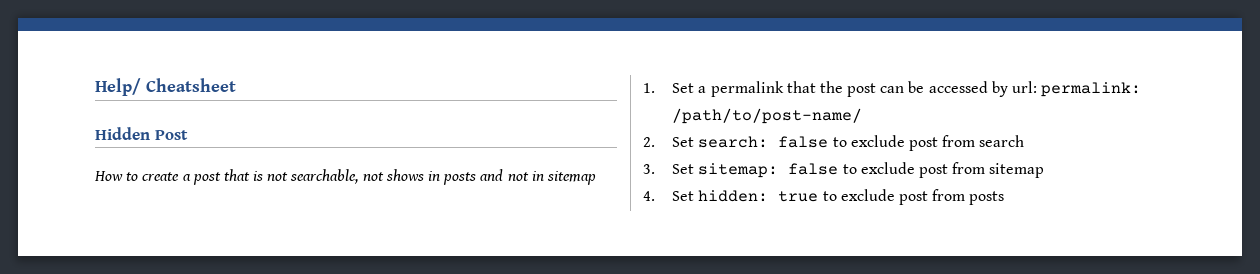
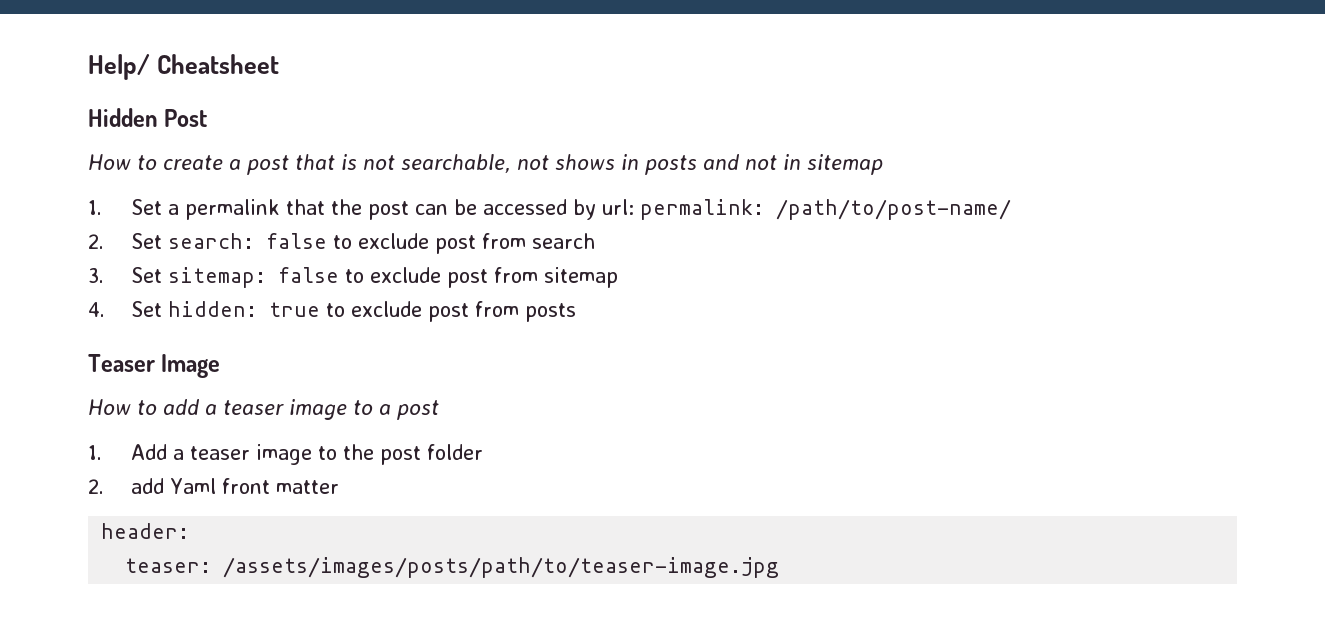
(1005, 198) none -> [88,354,221,378] [88,399,439,420] [88,444,484,465] [88,478,340,494] [101,523,190,539] [125,557,780,578] // Teaser Image // How to add a teaser image to a post // 1. Add a teaser image to the post folder // 2. add Yaml front matter // header: // teaser: /assets/images/posts/path/to/teaser-image.jpg

